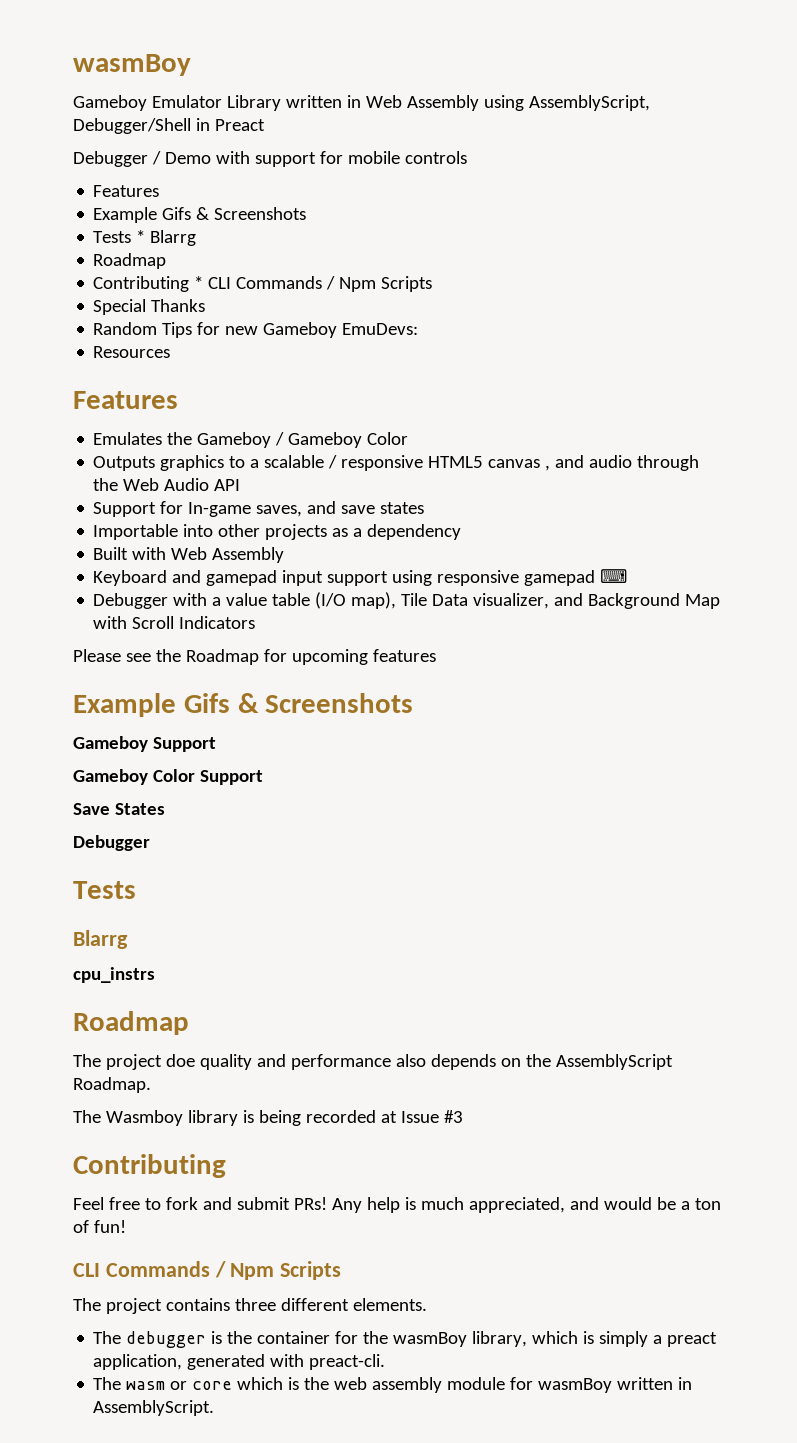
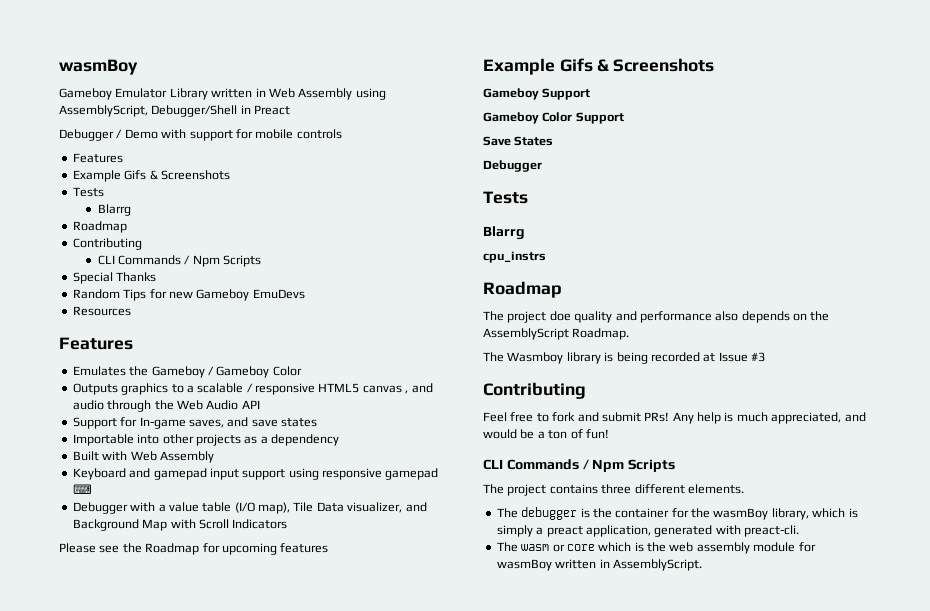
[136,230,146,243] * -> (104, 192) //
[194,276,204,289] * -> (142, 244) //
[342,323,419,335] EmuDevs: -> [252,289,305,299] EmuDevs

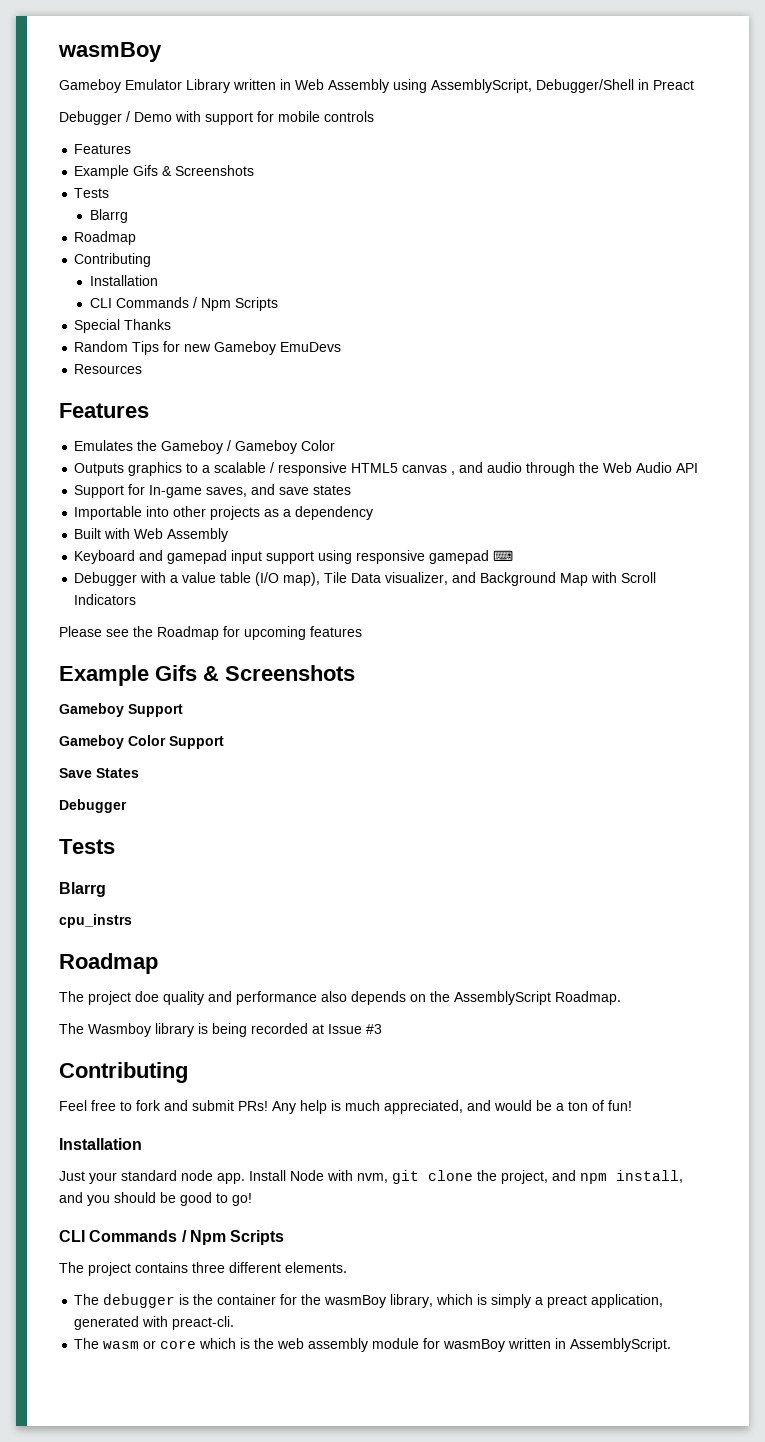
(142, 244) none -> [90,275,159,286] // Installation
(609, 434) none -> [59,1138,142,1150] [59,1170,683,1184] [59,1192,252,1206] // Installation // Just your standard node app. Install Node with nvm, git clone the project, and npm install, and you should be good to go!

